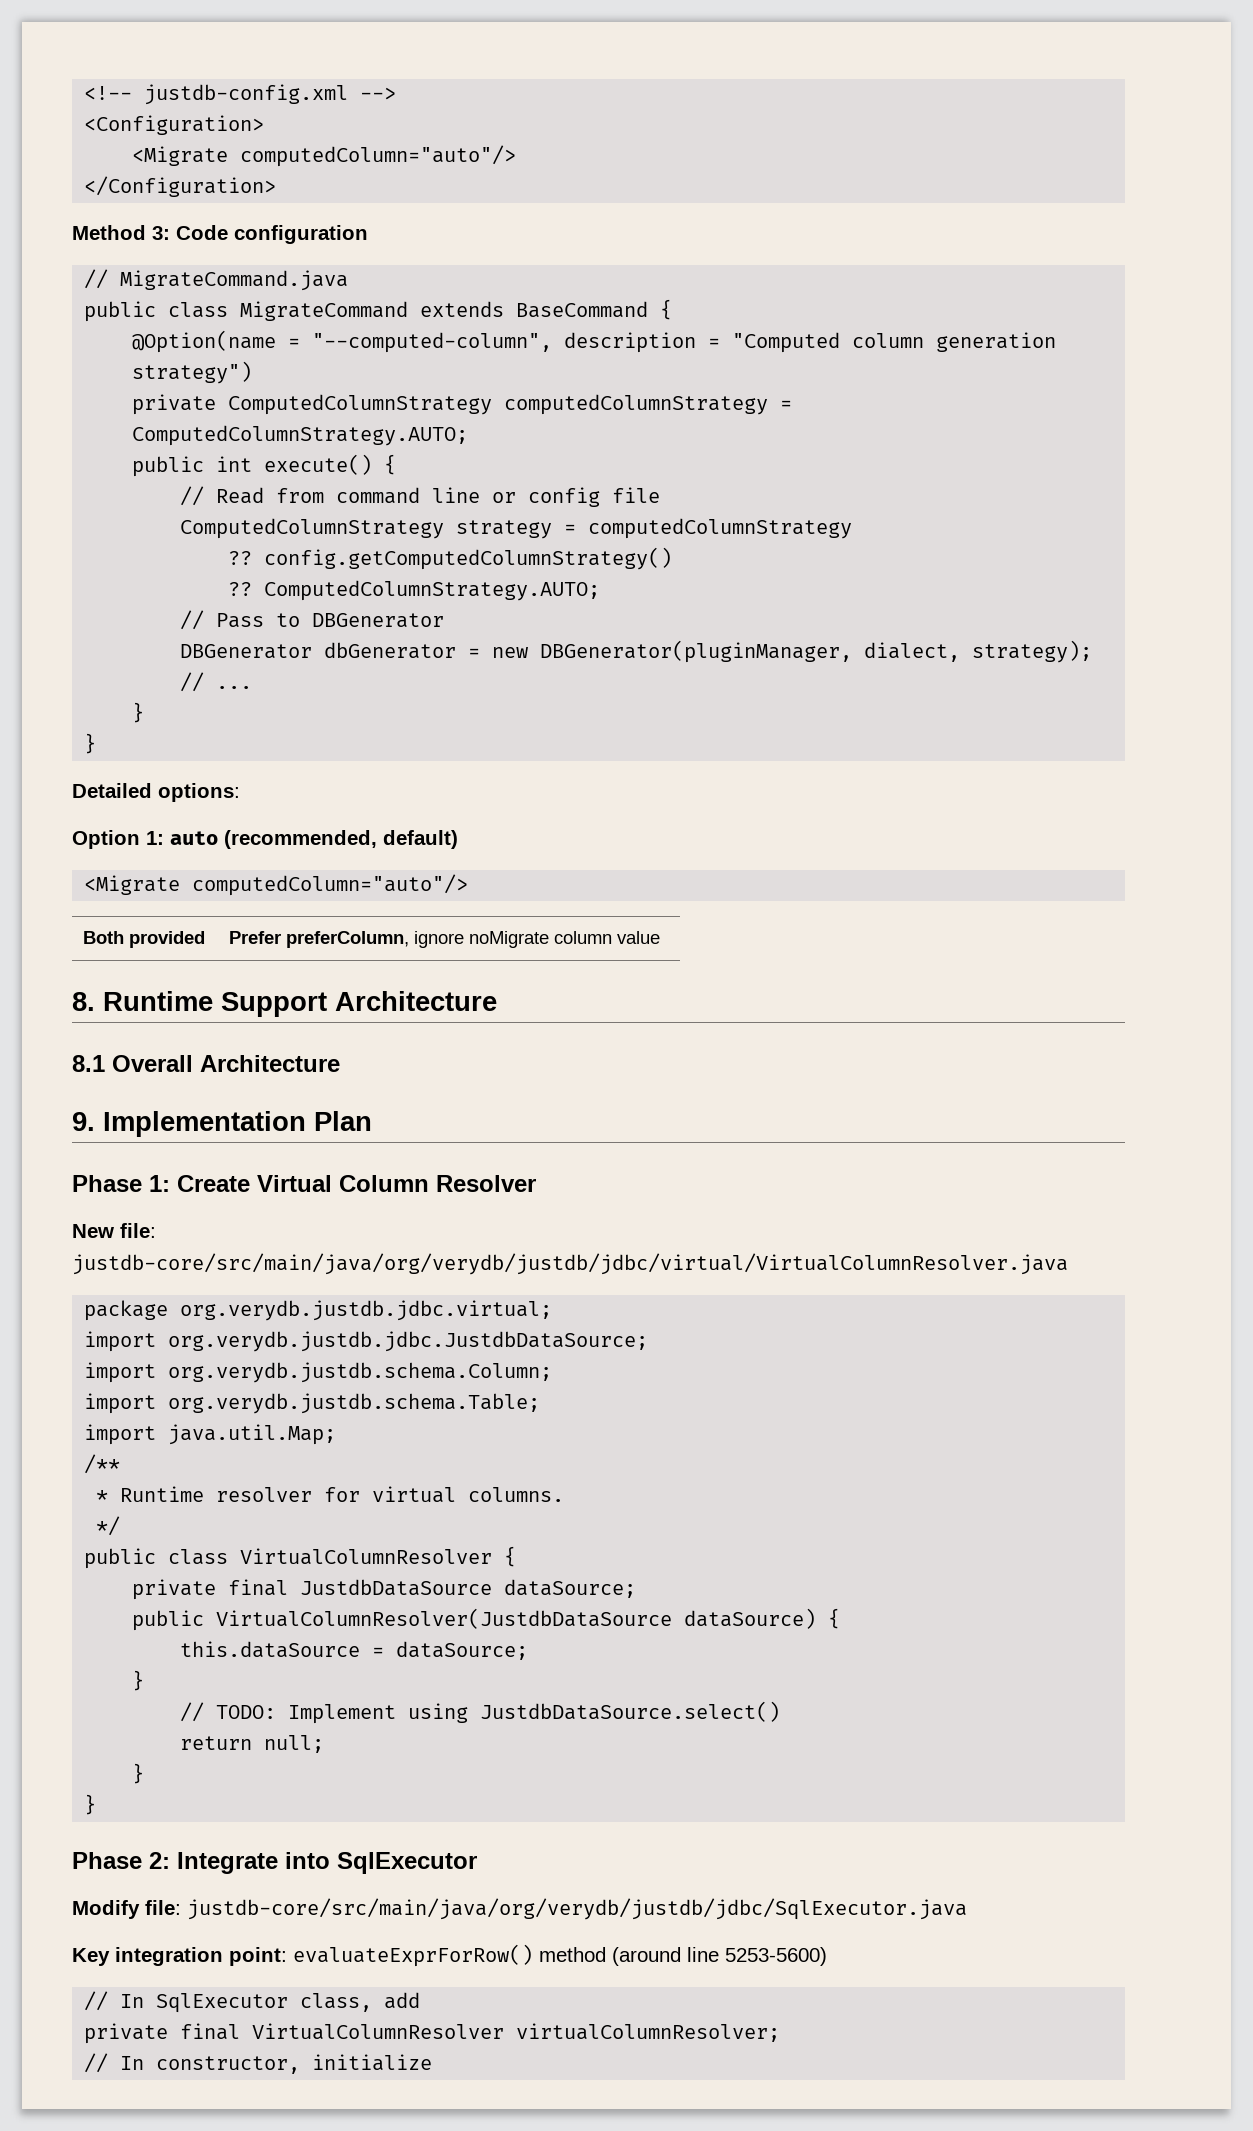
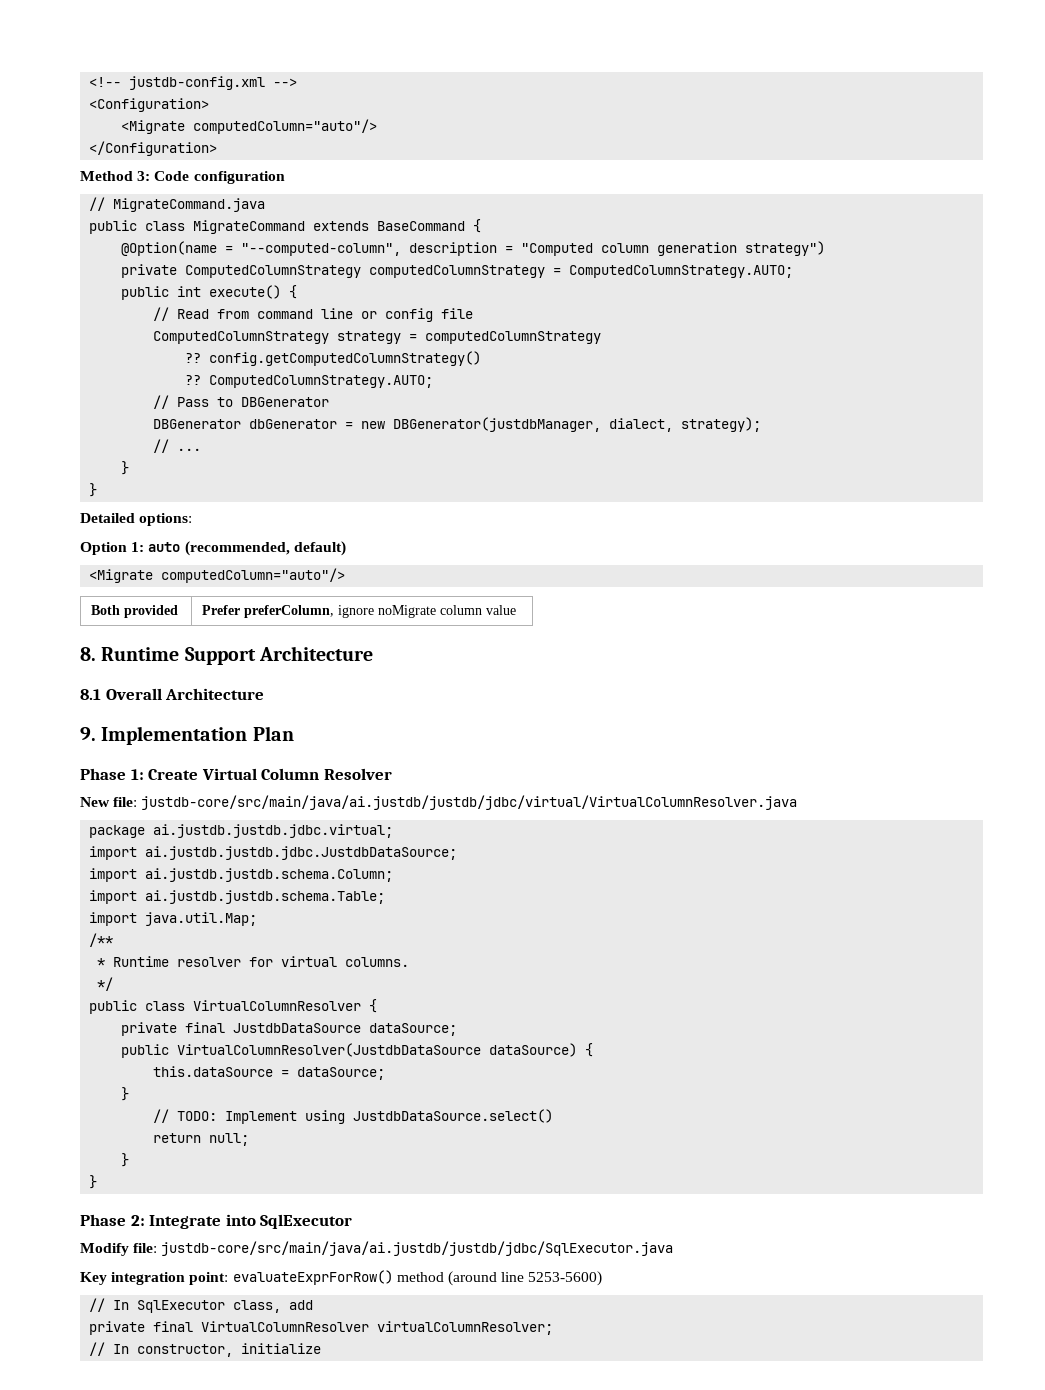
[540,640,853,663] DBGenerator(pluginManager, -> [393,417,602,432] DBGenerator(justdbManager,
[72,1253,1068,1275] justdb-core/src/main/java/org/verydb/justdb/jdbc/virtual/VirtualColumnResolver.java -> [141,795,798,810] justdb-core/src/main/java/ai.justdb/justdb/jdbc/virtual/VirtualColumnResolver.java
[180,1300,553,1321] [84,1331,649,1352] [84,1362,553,1383] [84,1393,541,1414] org.verydb.justdb.jdbc.virtual; // import org.verydb.justdb.jdbc.JustdbDataSource; // import org.verydb.justdb.schema.Column; // import org.verydb.justdb.schema.Table; -> [153,824,394,838] [89,846,458,860] [89,868,394,882] [89,890,386,904] ai.justdb.justdb.jdbc.virtual; // import ai.justdb.justdb.jdbc.JustdbDataSource; // import ai.justdb.justdb.schema.Column; // import ai.justdb.justdb.schema.Table;
[187,1898,967,1920] justdb-core/src/main/java/org/verydb/justdb/jdbc/SqlExecutor.java -> [161,1241,674,1256] justdb-core/src/main/java/ai.justdb/justdb/jdbc/SqlExecutor.java

